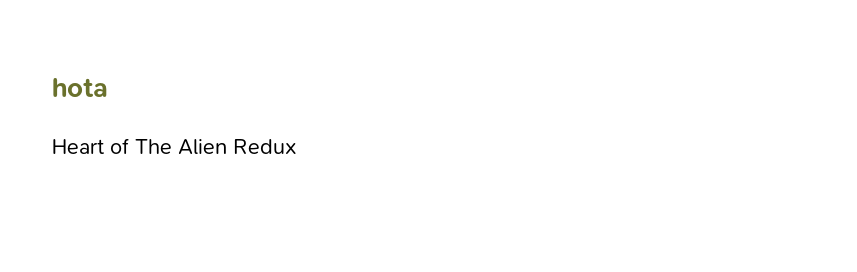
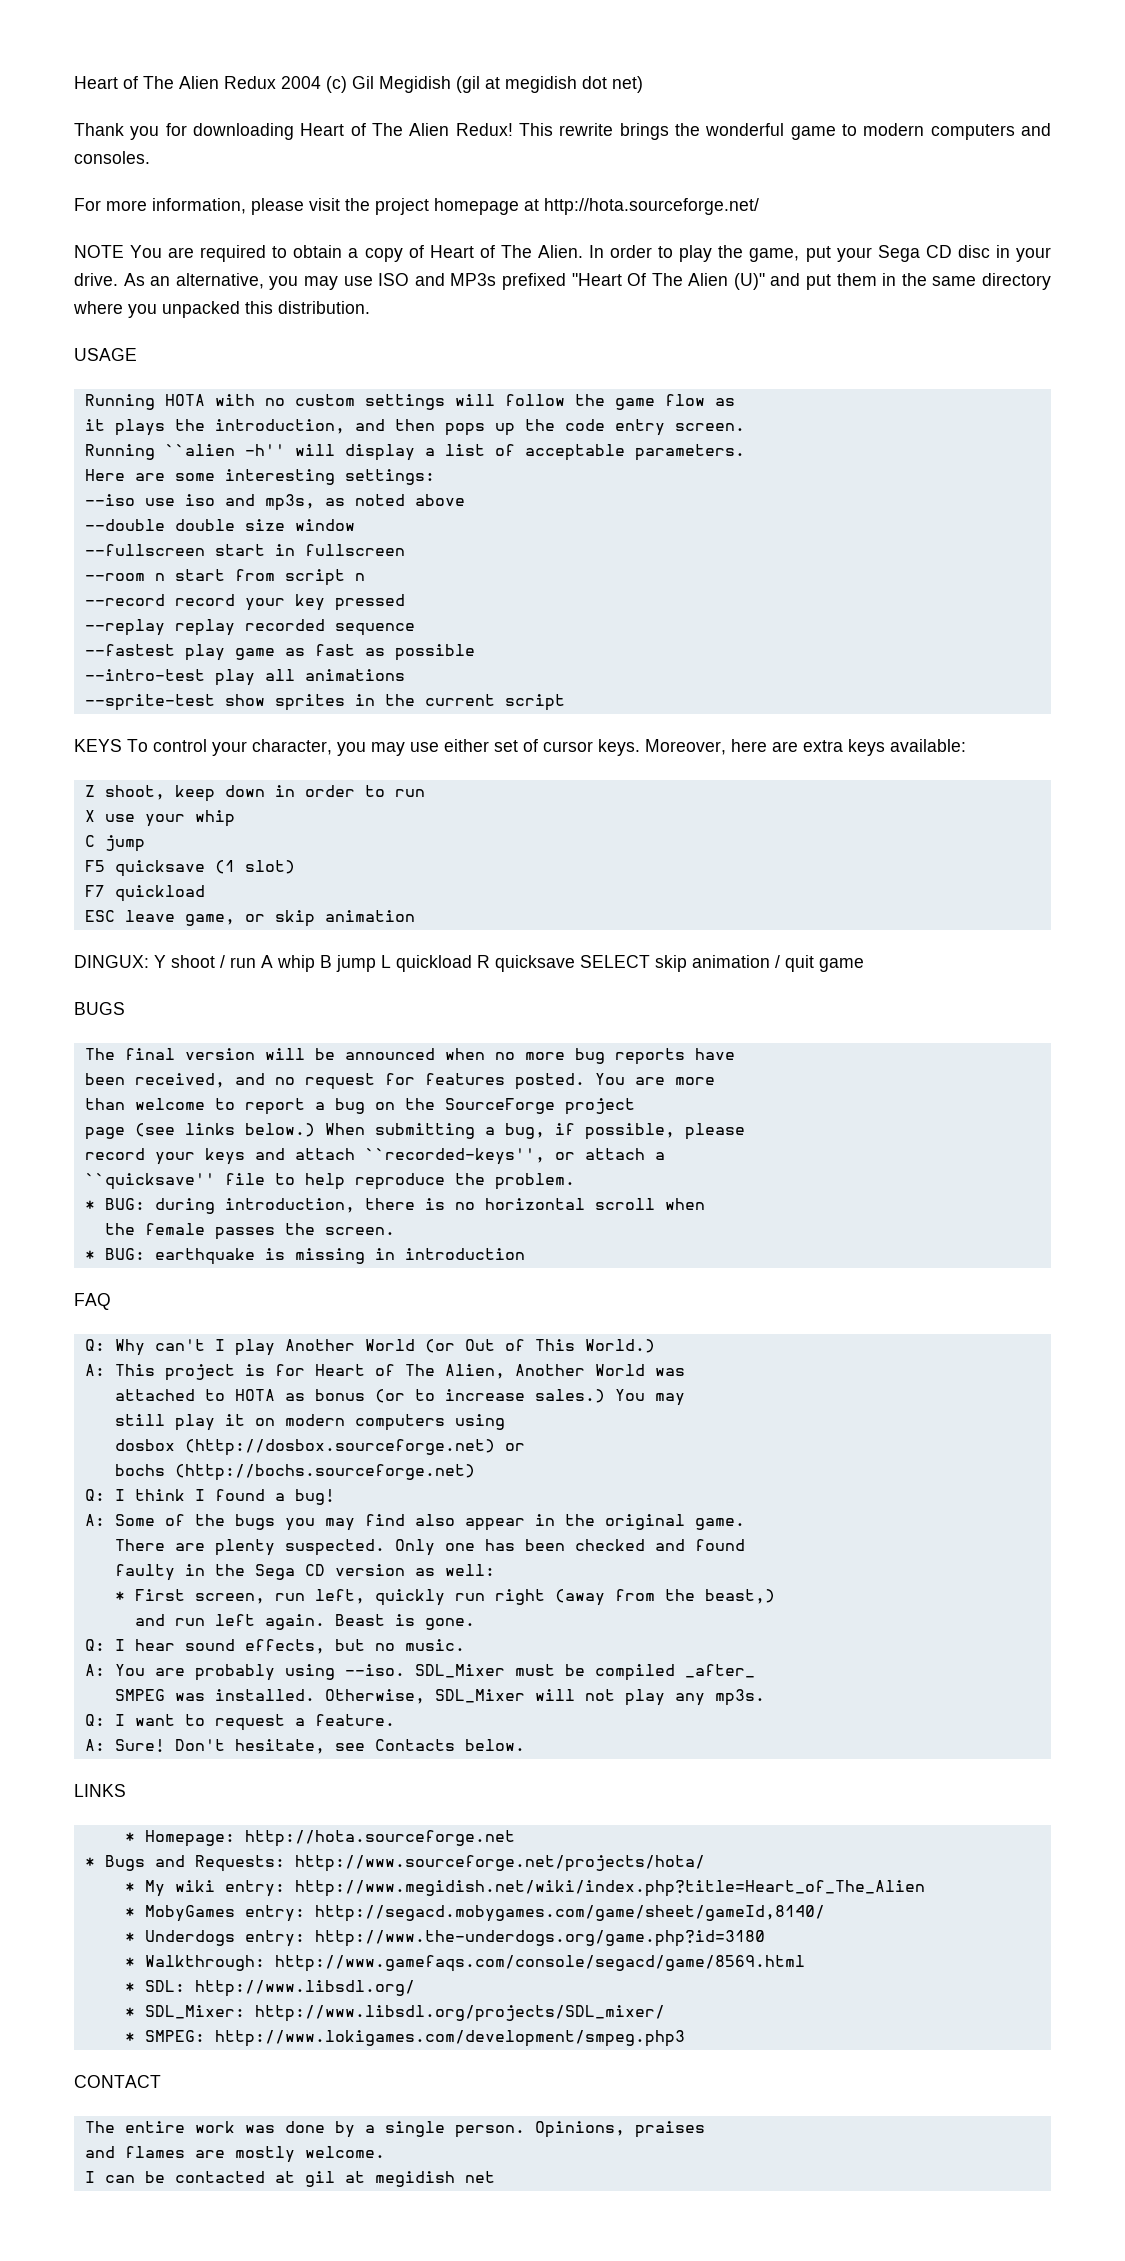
[52,78,108,97] hota // -> (74, 82) none
(297, 146) none -> [281,76,643,93] [74,123,1052,140] [74,151,150,164] [74,198,759,215] [74,245,1052,262] [74,273,1052,290] [73,301,370,318] [74,348,137,361] [84,394,735,410] [84,419,745,436] [84,444,745,461] [84,469,435,485] [84,494,465,511] [84,519,355,531] [84,544,405,556] [84,569,365,586] [84,594,405,611] [84,619,415,636] [84,644,475,661] [84,669,405,686] [84,694,565,711] [74,739,966,756] [84,785,425,802] [84,810,235,827] [84,835,145,852] [84,860,295,877] [84,885,205,902] [84,910,415,927] [74,955,864,972] [74,1002,125,1015] [84,1048,735,1065] [84,1073,715,1090] [84,1098,635,1115] [84,1123,745,1140] [84,1148,665,1165] [84,1173,575,1190] [84,1198,705,1214] [104,1223,395,1240] [84,1248,525,1265] [74,1293,111,1310] [84,1339,655,1356] [84,1364,685,1381] [114,1389,685,1406] [114,1414,505,1431] [114,1439,525,1456] [114,1464,475,1481] [84,1489,335,1505] [84,1514,745,1531] [114,1539,745,1556] [114,1564,495,1581] [114,1589,775,1606] [134,1614,475,1630] [84,1639,465,1654] [84,1664,755,1681] [114,1689,765,1706] [84,1714,395,1731] [84,1739,525,1754] [74,1784,126,1797] [124,1830,515,1847] [84,1855,705,1872] [124,1880,925,1897] [124,1905,825,1922] [124,1930,765,1947] [124,1955,805,1972] [124,1980,415,1997] [124,2005,665,2022] [124,2030,685,2047] [74,2075,161,2088] [84,2121,705,2138] [84,2146,385,2163] [84,2171,495,2187] 2004 (c) Gil Megidish (gil at megidish dot net) // Thank you for downloading Heart of The Alien Redux! This rewrite brings the wonderful game to modern computers and consoles. // For more information, please visit the project homepage at http://hota.sourceforge.net/ // NOTE You are required to obtain a copy of Heart of The Alien. In order to play the game, put your Sega CD disc in your drive. As an alternative, you may use ISO and MP3s prefixed "Heart Of The Alien (U)" and put them in the same directory where you unpacked this distribution. // USAGE // Running HOTA with no custom settings will follow the game flow as // it plays the introduction, and then pops up the code entry screen. // Running ``alien -h'' will display a list of acceptable parameters. // Here are some interesting settings: // --iso use iso and mp3s, as noted above // --double double size window // --fullscreen start in fullscreen // --room n start from script n // --record record your key pressed // --replay replay recorded sequence // --fastest play game as fast as possible // --intro-test play all animations // --sprite-test show sprites in the current script // KEYS To control your character, you may use either set of cursor keys. Moreover, here are extra keys available: // Z shoot, keep down in order to run // X use your whip // C jump // F5 quicksave (1 slot) // F7 quickload // ESC leave game, or skip animation // DINGUX: Y shoot / run A whip B jump L quickload R quicksave SELECT skip animation / quit game // BUGS // The final version will be announced when no more bug reports have // been received, and no request for features posted. You are more // than welcome to report a bug on the SourceForge project // page (see links below.) When submitting a bug, if possible, please // record your keys and attach ``recorded-keys'', or attach a // ``quicksave'' file to help reproduce the problem. // * BUG: during introduction, there is no horizontal scroll when // the female passes the screen. // * BUG: earthquake is missing in introduction // FAQ // Q: Why can't I play Another World (or Out of This World.) // A: This project is for Heart of The Alien, Another World was // attached to HOTA as bonus (or to increase sales.) You may // still play it on modern computers using // dosbox (http://dosbox.sourceforge.net) or // bochs (http://bochs.sourceforge.net) // Q: I think I found a bug! // A: Some of the bugs you may find also appear in the original game. // There are plenty suspected. Only one has been checked and found // faulty in the Sega CD version as well: // * First screen, run left, quickly run right (away from the beast,) // and run left again. Beast is gone. // Q: I hear sound effects, but no music. // A: You are probably using --iso. SDL_Mixer must be compiled _after_ // SMPEG was installed. Otherwise, SDL_Mixer will not play any mp3s. // Q: I want to request a feature. // A: Sure! Don't hesitate, see Contacts below. // LINKS // * Homepage: http://hota.sourceforge.net // * Bugs and Requests: http://www.sourceforge.net/projects/hota/ // * My wiki entry: http://www.megidish.net/wiki/index.php?title=Heart_of_The_Alien // * MobyGames entry: http://segacd.mobygames.com/game/sheet/gameId,8140/ // * Underdogs entry: http://www.the-underdogs.org/game.php?id=3180 // * Walkthrough: http://www.gamefaqs.com/console/segacd/game/8569.html // * SDL: http://www.libsdl.org/ // * SDL_Mixer: http://www.libsdl.org/projects/SDL_mixer/ // * SMPEG: http://www.lokigames.com/development/smpeg.php3 // CONTACT // The entire work was done by a single person. Opinions, praises // and flames are mostly welcome. // I can be contacted at gil at megidish net

